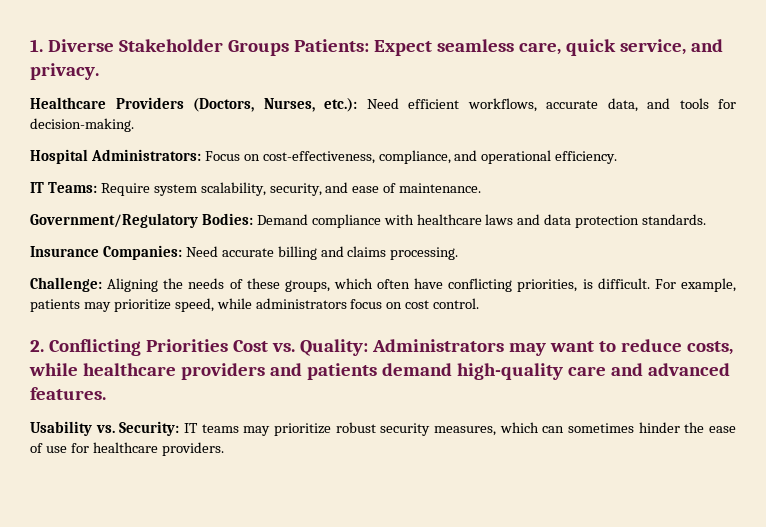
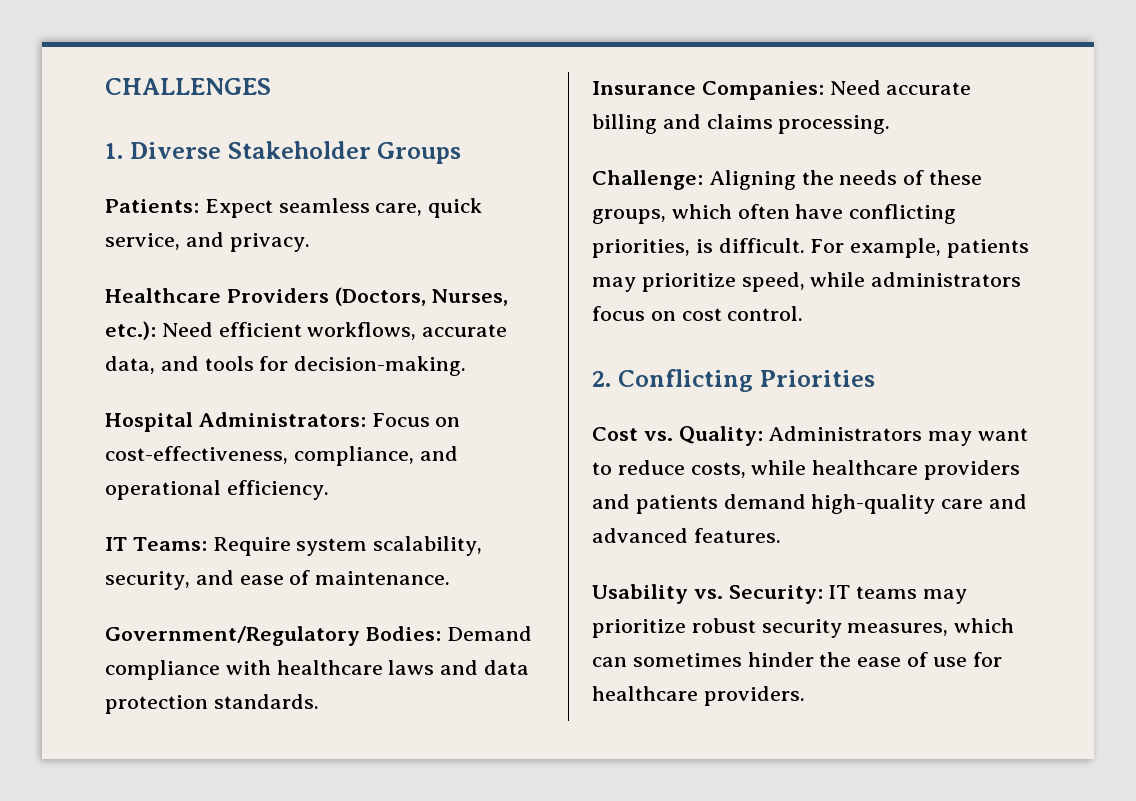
(30, 45) none -> [105,78,271,95] CHALLENGES //
(289, 48) none -> (462, 153) //
(228, 345) none -> (875, 378) //

